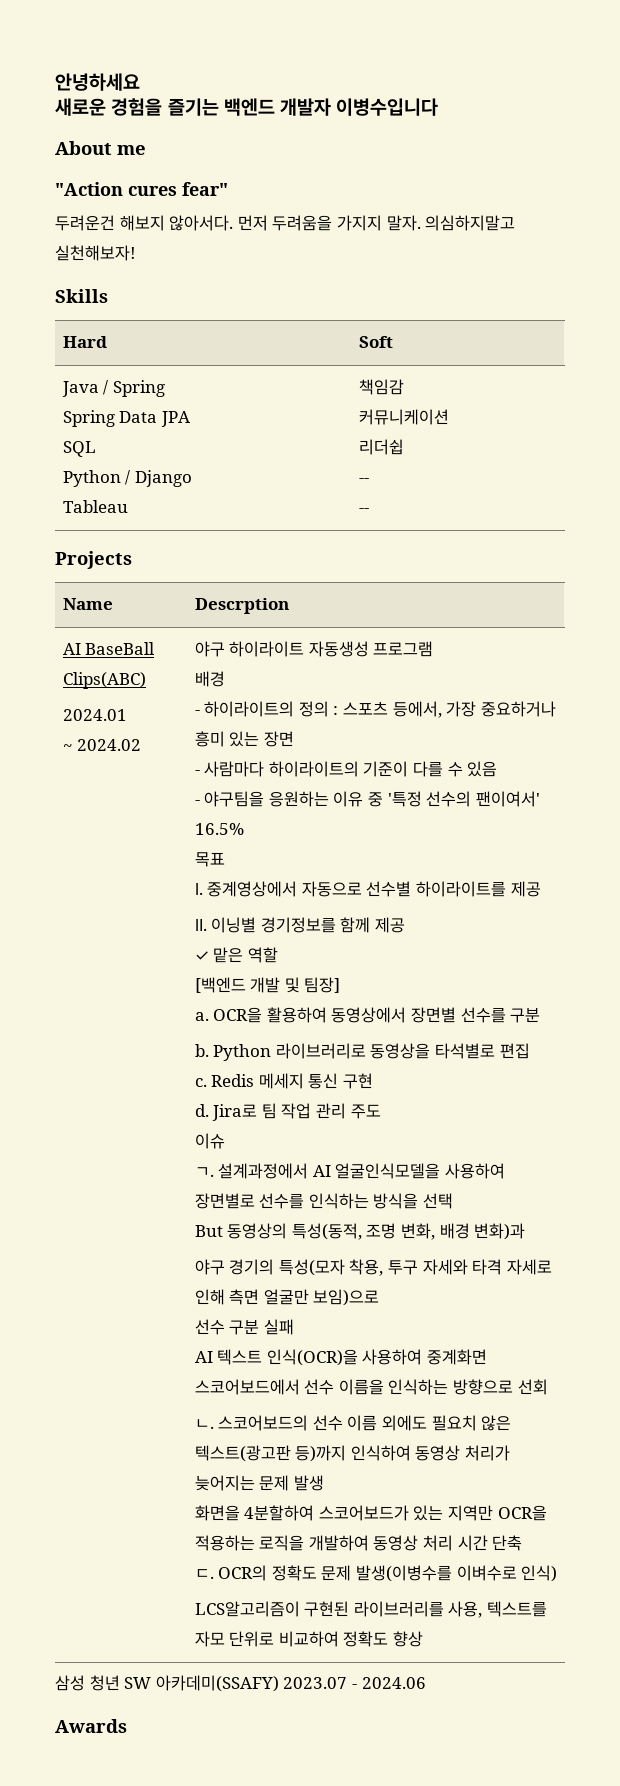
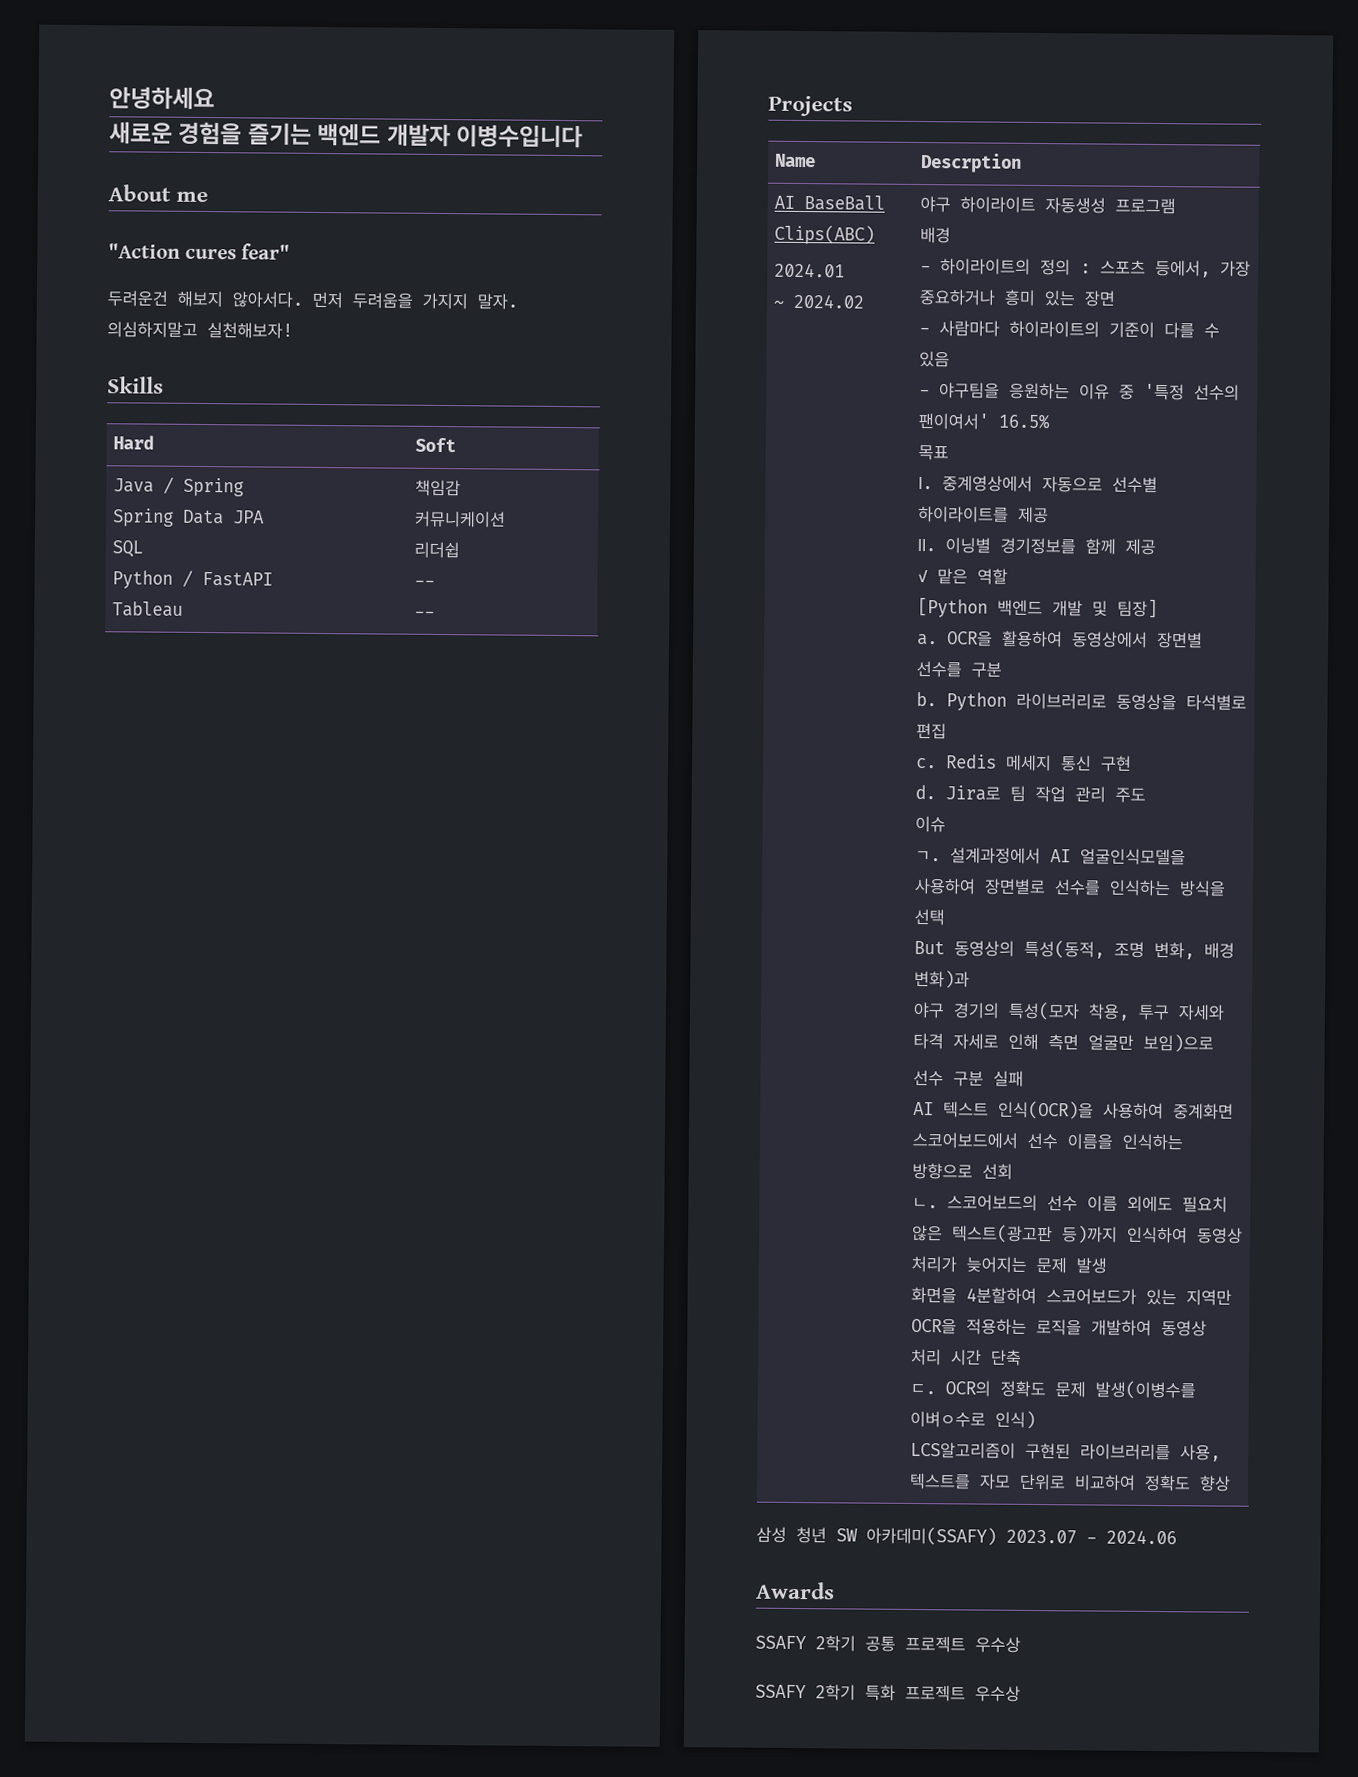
[134,470,192,487] Django -> [201,571,273,587] FastAPI
[194,977,246,993] [백엔드 -> [916,596,1043,618] [Python 백엔드
[456,1565,517,1581] 이벼수로 -> [909,1410,986,1428] 이벼ㅇ수로
(127, 1726) none -> [755,1635,1021,1653] [755,1684,1021,1702] // SSAFY 2학기 공통 프로젝트 우수상 // SSAFY 2학기 특화 프로젝트 우수상

